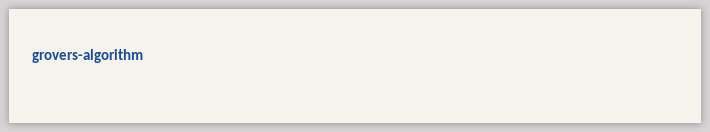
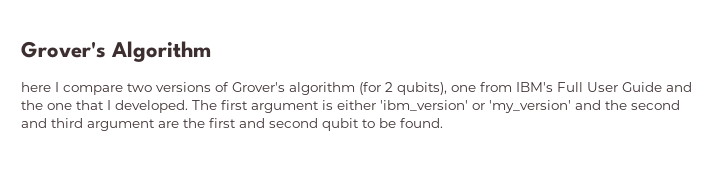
[32,49,143,63] grovers-algorithm -> [21,41,212,62] [21,82,692,95] [21,100,680,113] [21,118,443,131] Grover's Algorithm // here I compare two versions of Grover's algorithm (for 2 qubits), one from IBM's Full User Guide and the one that I developed. The first argument is either 'ibm_version' or 'my_version' and the second and third argument are the first and second qubit to be found.

